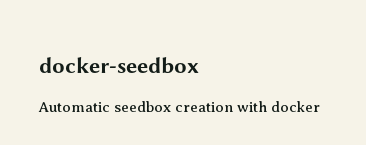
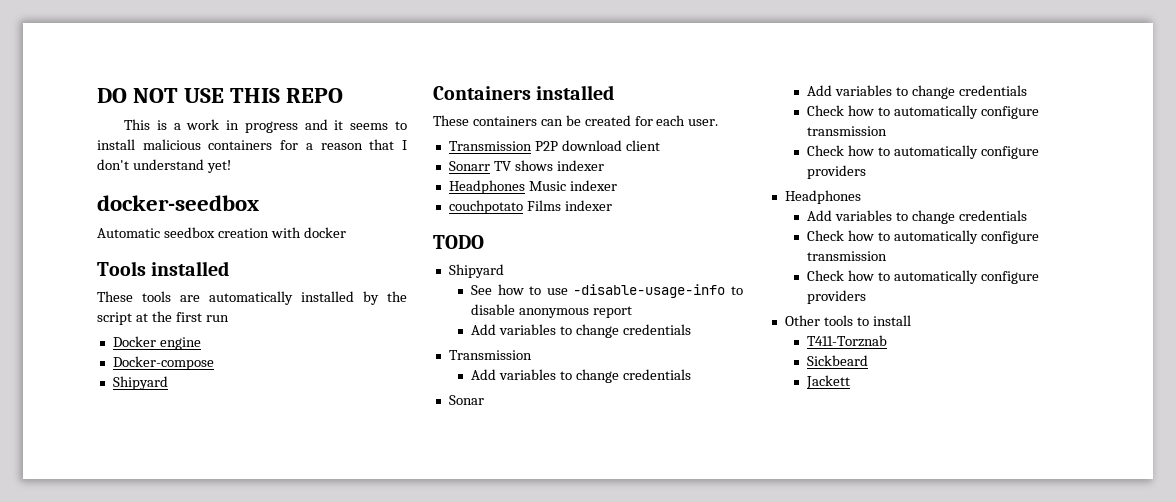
(39, 65) none -> [97,88,344,103] [123,119,407,133] [97,139,408,150] [97,159,231,173] DO NOT USE THIS REPO // This is a work in progress and it seems to install malicious containers for a reason that I don't understand yet! //
(321, 106) none -> [97,261,230,276] [97,291,407,305] [97,311,229,325] [112,336,201,350] [112,356,214,370] [112,376,168,390] [433,85,615,100] [433,115,719,126] [448,140,660,151] [448,160,604,171] [448,180,617,194] [448,200,612,214] [433,235,484,249] [448,264,504,278] [471,284,743,298] [471,304,633,318] [471,324,691,338] [448,350,532,360] [471,369,691,383] [448,395,484,405] [807,85,1027,99] [807,105,1039,119] [807,126,888,136] [807,145,1039,159] [807,165,867,179] [784,190,861,204] [807,210,1027,224] [807,230,1039,244] [807,251,888,261] [807,270,1039,284] [807,290,867,304] [784,315,911,326] [807,335,888,347] [807,355,869,366] [806,375,851,389] // Tools installed // These tools are automatically installed by the script at the first run // Docker engine // Docker-compose // Shipyard // Containers installed // These containers can be created for each user. // Transmission P2P download client // Sonarr TV shows indexer // Headphones Music indexer // couchpotato Films indexer // TODO // Shipyard // See how to use -disable-usage-info to disable anonymous report // Add variables to change credentials // Transmission // Add variables to change credentials // Sonar // Add variables to change credentials // Check how to automatically configure transmission // Check how to automatically configure providers // Headphones // Add variables to change credentials // Check how to automatically configure transmission // Check how to automatically configure providers // Other tools to install // T411-Torznab // Sickbeard // Jackett

